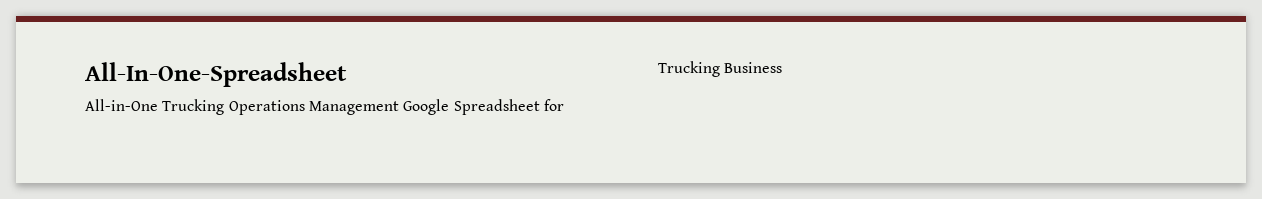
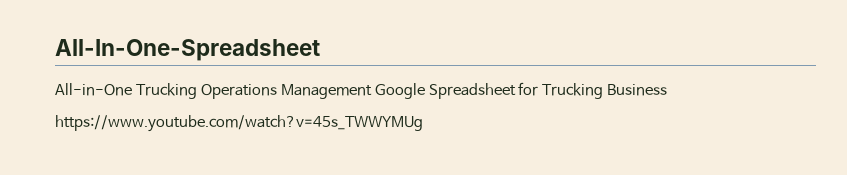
(783, 67) none -> [55,115,423,132] // https://www.youtube.com/watch?v=45s_TWWYMUg

